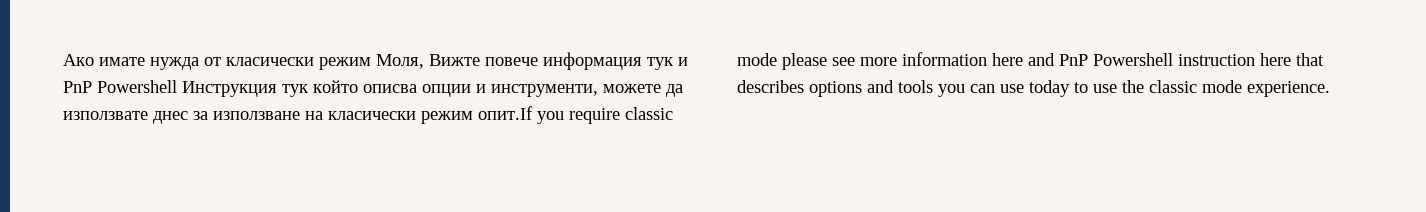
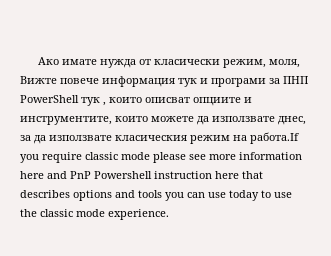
[319,54,424,70] режим Моля, -> [222,59,300,68] режим, моля,
[63,80,683,97] [63,106,533,124] PnP Powershell Инструкция тук който описва опции и инструменти, можете да използвате днес за използване на класически режим опит.If -> [211,76,308,87] [20,95,252,106] [20,116,306,125] [20,132,299,144] програми за ПНП PowerShell тук , които описват опциите и инструментите, които можете да използвате днес, за да използвате класическия режим на работа.If

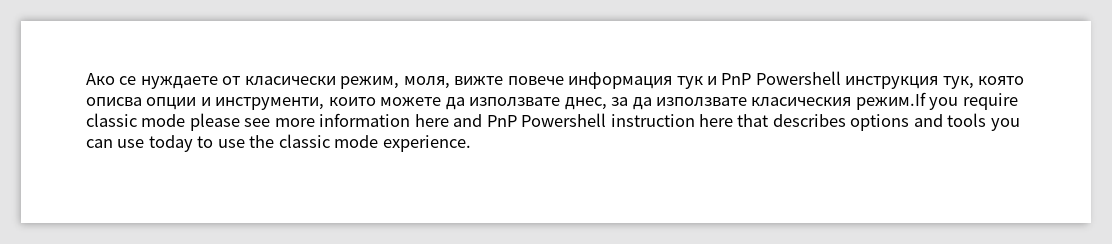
[61,59,136,68] имате нужда -> [119,76,218,89] се нуждаете
[20,76,57,84] Вижте -> [454,76,504,85] вижте
[211,76,308,87] [20,95,252,106] [20,116,112,125] програми за ПНП PowerShell тук , които описват опциите и инструментите, -> [721,71,1025,89] [86,97,325,110] PnP Powershell инструкция тук, която описва опции и инструменти,
[190,132,299,144] режим на работа.If -> [855,92,926,110] режим.If

